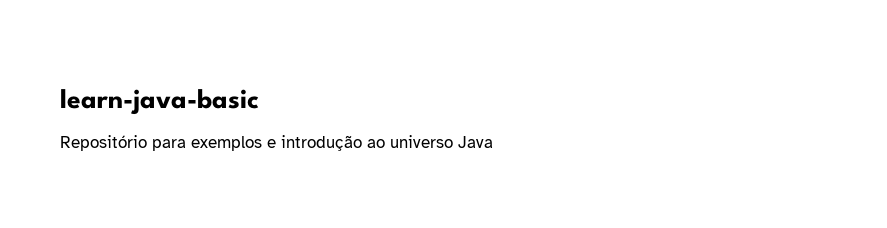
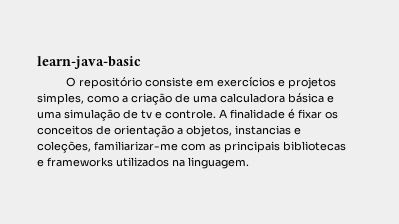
[60,135,493,151] Repositório para exemplos e introdução ao universo Java -> [65,77,336,89] [37,93,334,105] [37,109,338,121] [37,125,301,137] [37,141,346,153] [37,157,249,169] O repositório consiste em exercícios e projetos simples, como a criação de uma calculadora básica e uma simulação de tv e controle. A finalidade é fixar os conceitos de orientação a objetos, instancias e coleções, familiarizar-me com as principais bibliotecas e frameworks utilizados na linguagem.

